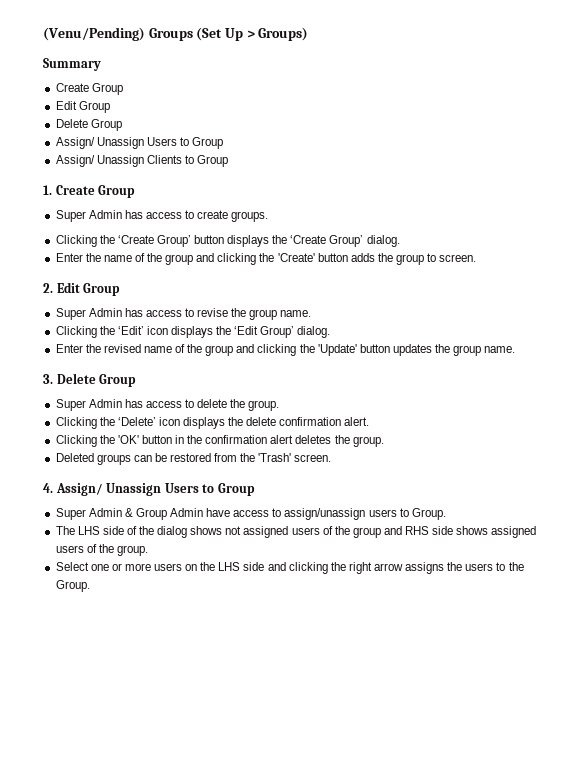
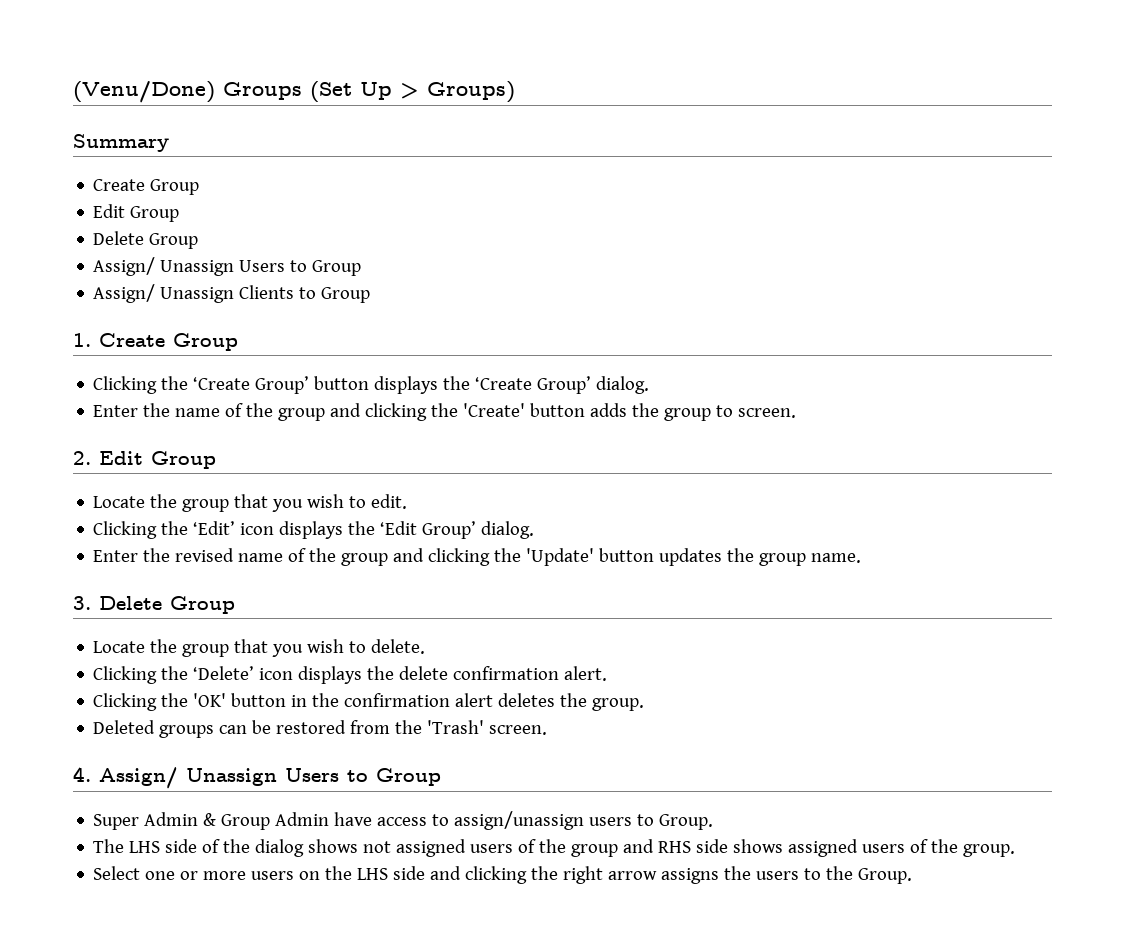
[43,27,145,41] (Venu/Pending) -> [73,81,215,103] (Venu/Done)
[55,210,269,222] // Super Admin has access to create groups. -> (238, 342) none
[55,308,312,320] Super Admin has access to revise the group name. -> [93,494,408,512] Locate the group that you wish to edit.
[55,399,280,411] Super Admin has access to delete the group. -> [93,639,426,657] Locate the group that you wish to delete.

